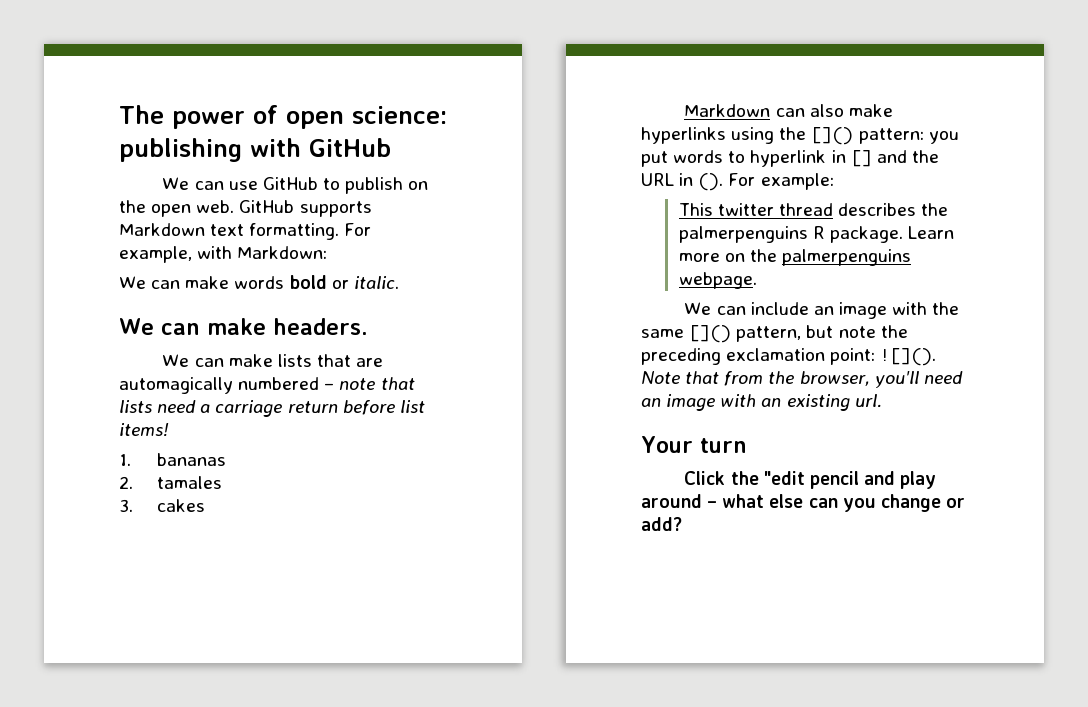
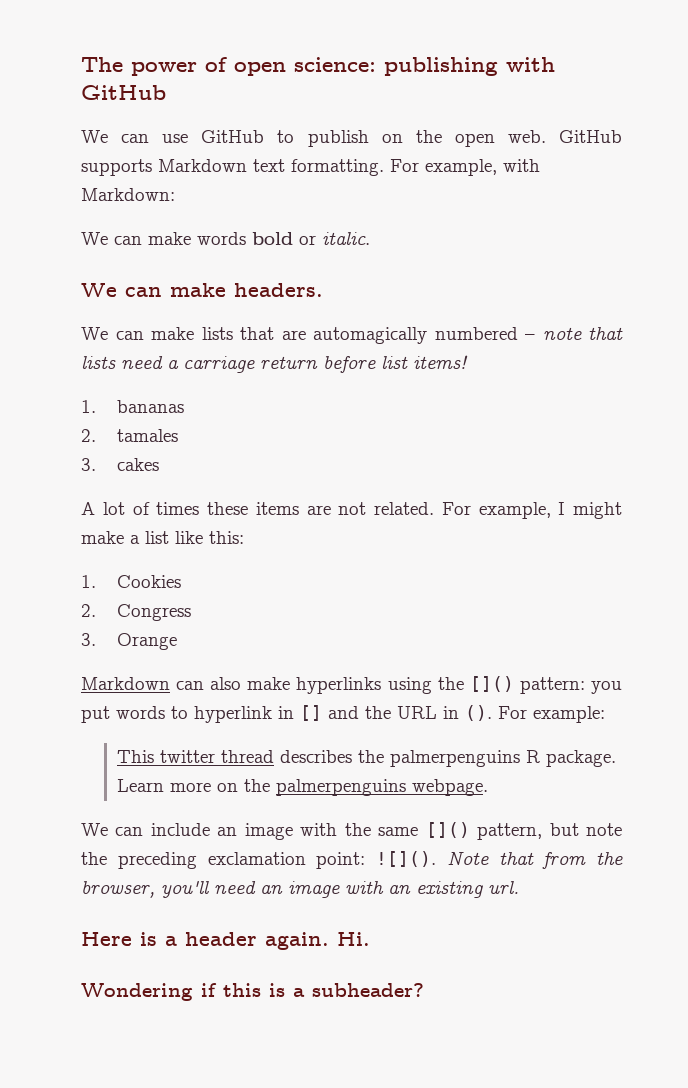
(205, 505) none -> [81,502,622,519] [81,531,244,544] [81,575,182,588] [81,604,192,621] [81,633,178,650] // A lot of times these items are not related. For example, I might make a list like this: // 1. Cookies // 2. Congress // 3. Orange
[641,436,747,453] [684,471,937,489] [641,494,965,512] [641,517,682,531] Your turn // Click the "edit pencil and play around – what else can you change or add? -> [81,932,370,950] [81,983,424,1001] Here is a header again. Hi. // Wondering if this is a subheader?

